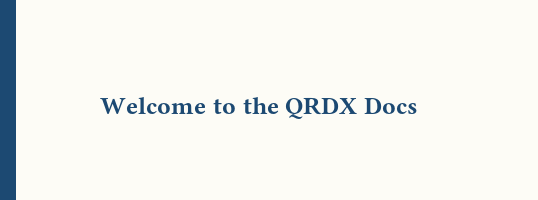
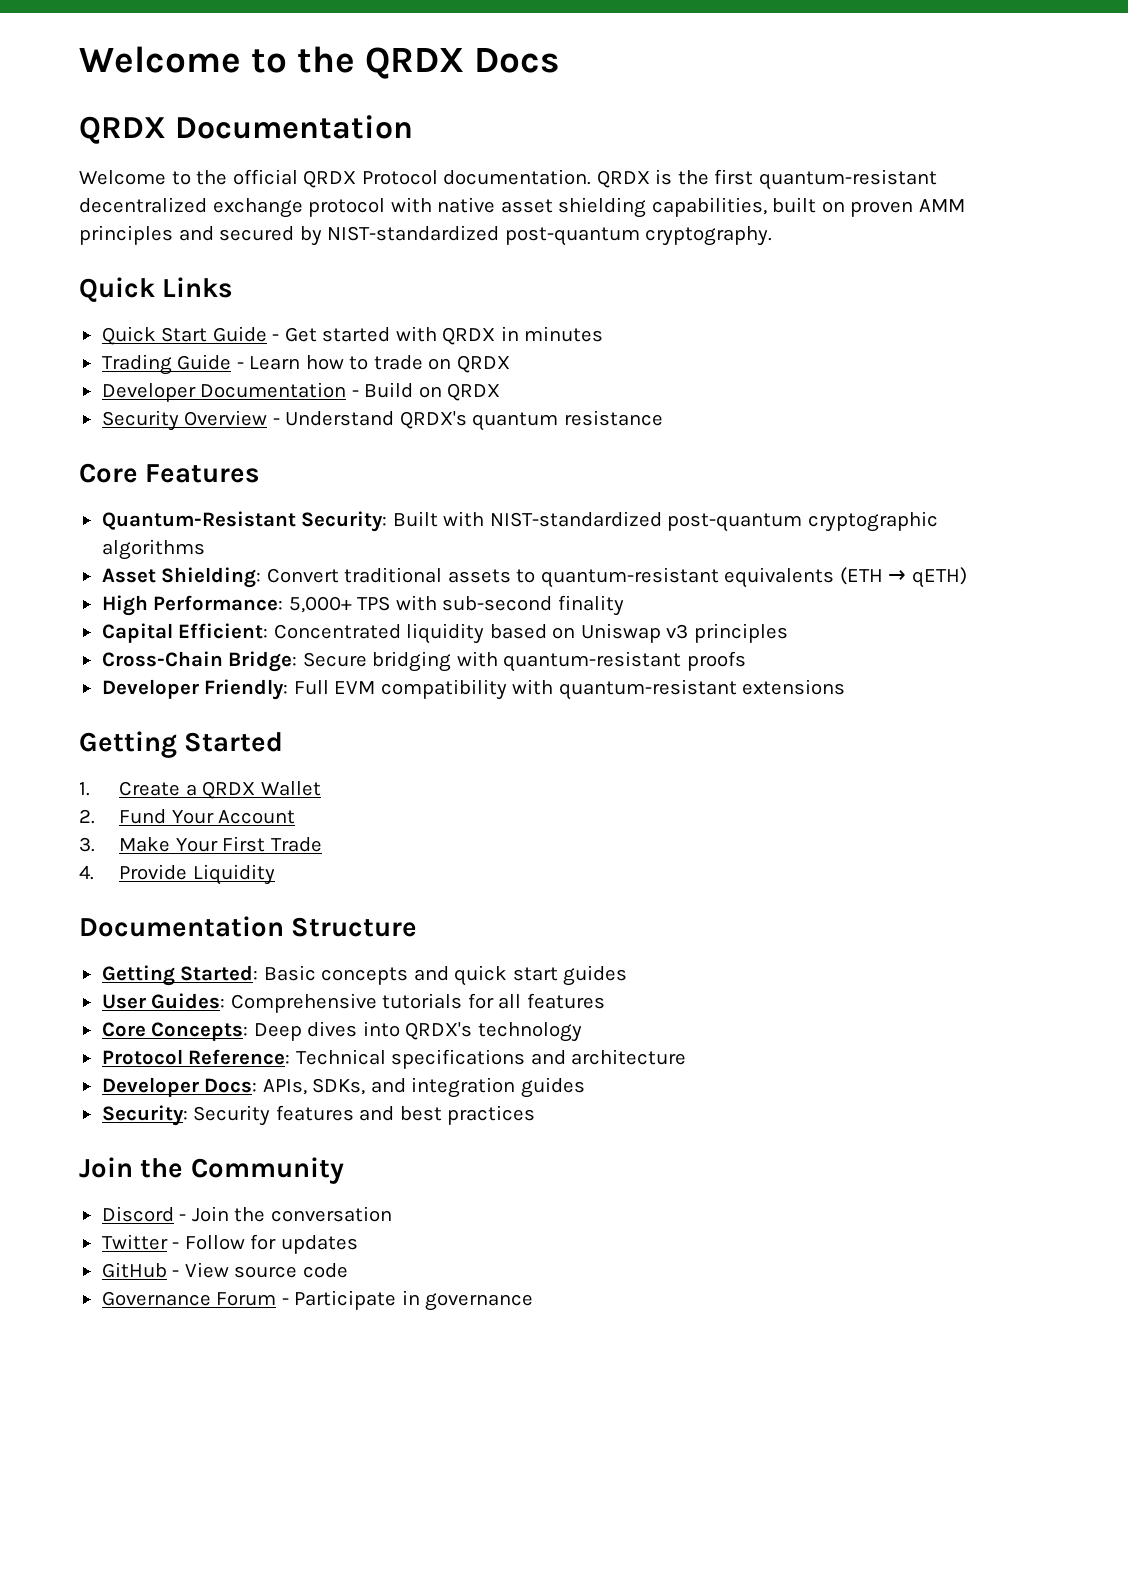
(418, 105) none -> [79,115,413,144] [79,169,937,190] [79,197,965,218] [79,225,773,246] [79,277,234,302] [101,326,604,345] [101,354,510,375] [101,382,501,402] [101,410,663,431] [79,463,261,483] [101,511,938,532] [101,539,205,560] [101,567,967,588] [101,595,624,616] [101,623,788,644] [101,651,746,672] [101,679,846,700] [79,731,284,758] [79,781,321,799] [79,809,296,824] [79,836,322,852] [79,864,275,885] [79,916,418,937] [101,965,628,986] [101,993,605,1013] [101,1021,582,1042] [101,1049,687,1069] [101,1077,585,1098] [101,1105,536,1126] [79,1157,344,1184] [101,1206,392,1222] [101,1234,358,1254] [101,1262,348,1278] [101,1290,534,1311] // QRDX Documentation // Welcome to the official QRDX Protocol documentation. QRDX is the first quantum-resistant decentralized exchange protocol with native asset shielding capabilities, built on proven AMM principles and secured by NIST-standardized post-quantum cryptography. // Quick Links // Quick Start Guide - Get started with QRDX in minutes // Trading Guide - Learn how to trade on QRDX // Developer Documentation - Build on QRDX // Security Overview - Understand QRDX's quantum resistance // Core Features // Quantum-Resistant Security: Built with NIST-standardized post-quantum cryptographic algorithms // Asset Shielding: Convert traditional assets to quantum-resistant equivalents (ETH → qETH) // High Performance: 5,000+ TPS with sub-second finality // Capital Efficient: Concentrated liquidity based on Uniswap v3 principles // Cross-Chain Bridge: Secure bridging with quantum-resistant proofs // Developer Friendly: Full EVM compatibility with quantum-resistant extensions // Getting Started // 1. Create a QRDX Wallet // 2. Fund Your Account // 3. Make Your First Trade // 4. Provide Liquidity // Documentation Structure // Getting Started: Basic concepts and quick start guides // User Guides: Comprehensive tutorials for all features // Core Concepts: Deep dives into QRDX's technology // Protocol Reference: Technical specifications and architecture // Developer Docs: APIs, SDKs, and integration guides // Security: Security features and best practices // Join the Community // Discord - Join the conversation // Twitter - Follow for updates // GitHub - View source code // Governance Forum - Participate in governance

